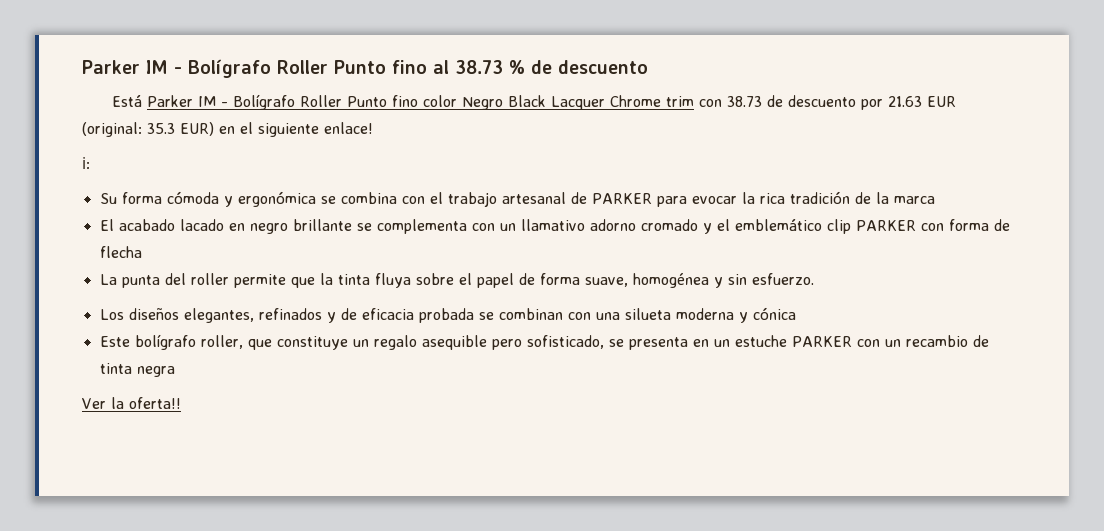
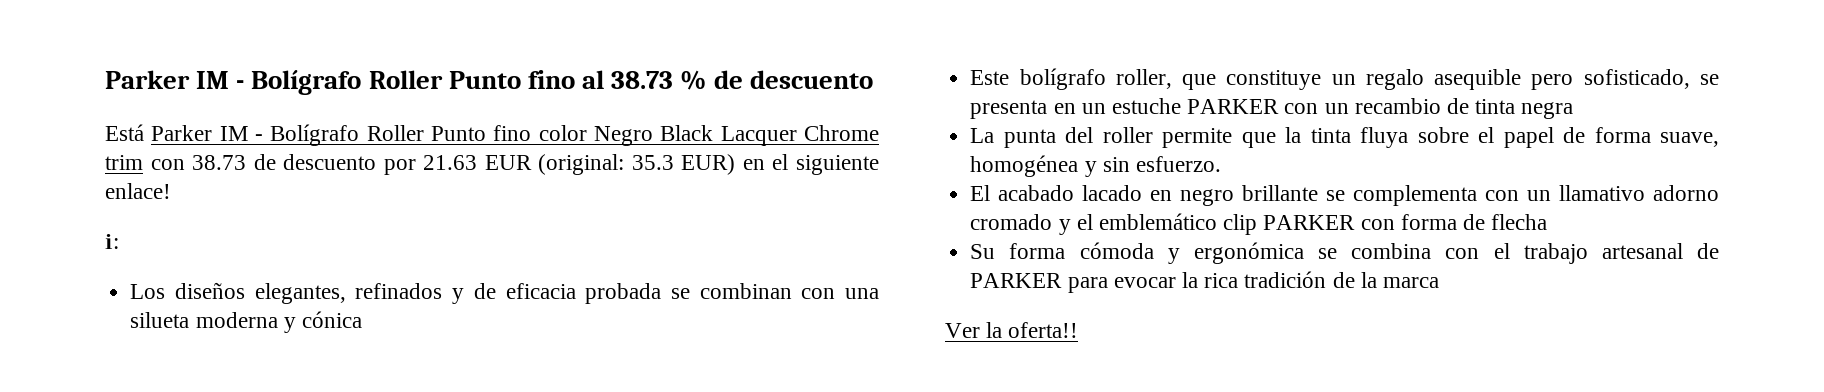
[99,191,935,207] [99,219,1010,234] [99,246,142,258] [99,273,814,288] // Su forma cómoda y ergonómica se combina con el trabajo artesanal de PARKER para evocar la rica tradición de la marca // El acabado lacado en negro brillante se complementa con un llamativo adorno cromado y el emblemático clip PARKER con forma de flecha // La punta del roller permite que la tinta fluya sobre el papel de forma suave, homogénea y sin esfuerzo. -> (119, 241) none
(175, 371) none -> [970,127,1719,148] [970,155,1221,177] [970,185,1719,206] [970,213,1548,235] [970,242,1719,264] [970,271,1439,293] // La punta del roller permite que la tinta fluya sobre el papel de forma suave, homogénea y sin esfuerzo. // El acabado lacado en negro brillante se complementa con un llamativo adorno cromado y el emblemático clip PARKER con forma de flecha // Su forma cómoda y ergonómica se combina con el trabajo artesanal de PARKER para evocar la rica tradición de la marca

